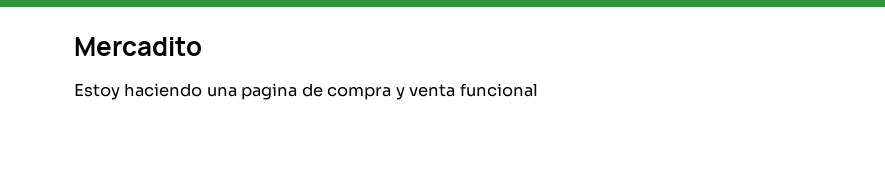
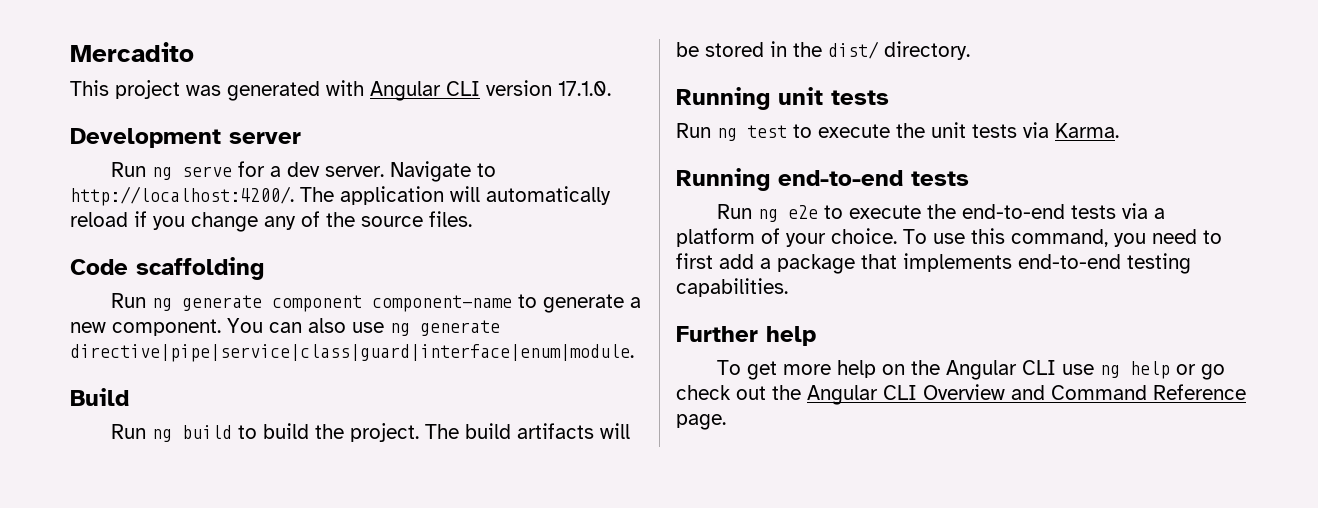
[74,83,538,100] Estoy haciendo una pagina de compra y venta funcional -> [70,80,611,101] [70,128,301,148] [110,161,496,182] [70,186,611,206] [70,211,472,232] [70,257,264,280] [110,293,641,313] [70,318,500,336] [70,344,634,362] [70,388,129,406] [110,423,630,442] [676,41,970,60] [676,87,889,110] [676,122,1119,141] [676,168,969,191] [716,203,1165,222] [676,228,1222,247] [676,253,1191,274] [676,278,788,297] [676,326,816,346] [716,360,1225,380] [676,384,1246,405] [676,414,726,430] This project was generated with Angular CLI version 17.1.0. // Development server // Run ng serve for a dev server. Navigate to http://localhost:4200/. The application will automatically reload if you change any of the source files. // Code scaffolding // Run ng generate component component-name to generate a new component. You can also use ng generate directive|pipe|service|class|guard|interface|enum|module. // Build // Run ng build to build the project. The build artifacts will be stored in the dist/ directory. // Running unit tests // Run ng test to execute the unit tests via Karma. // Running end-to-end tests // Run ng e2e to execute the end-to-end tests via a platform of your choice. To use this command, you need to first add a package that implements end-to-end testing capabilities. // Further help // To get more help on the Angular CLI use ng help or go check out the Angular CLI Overview and Command Reference page.

